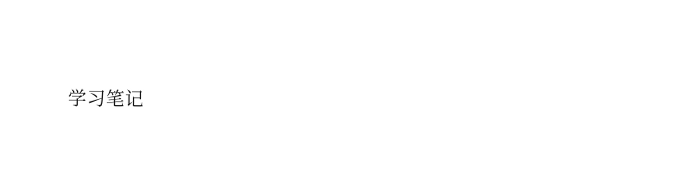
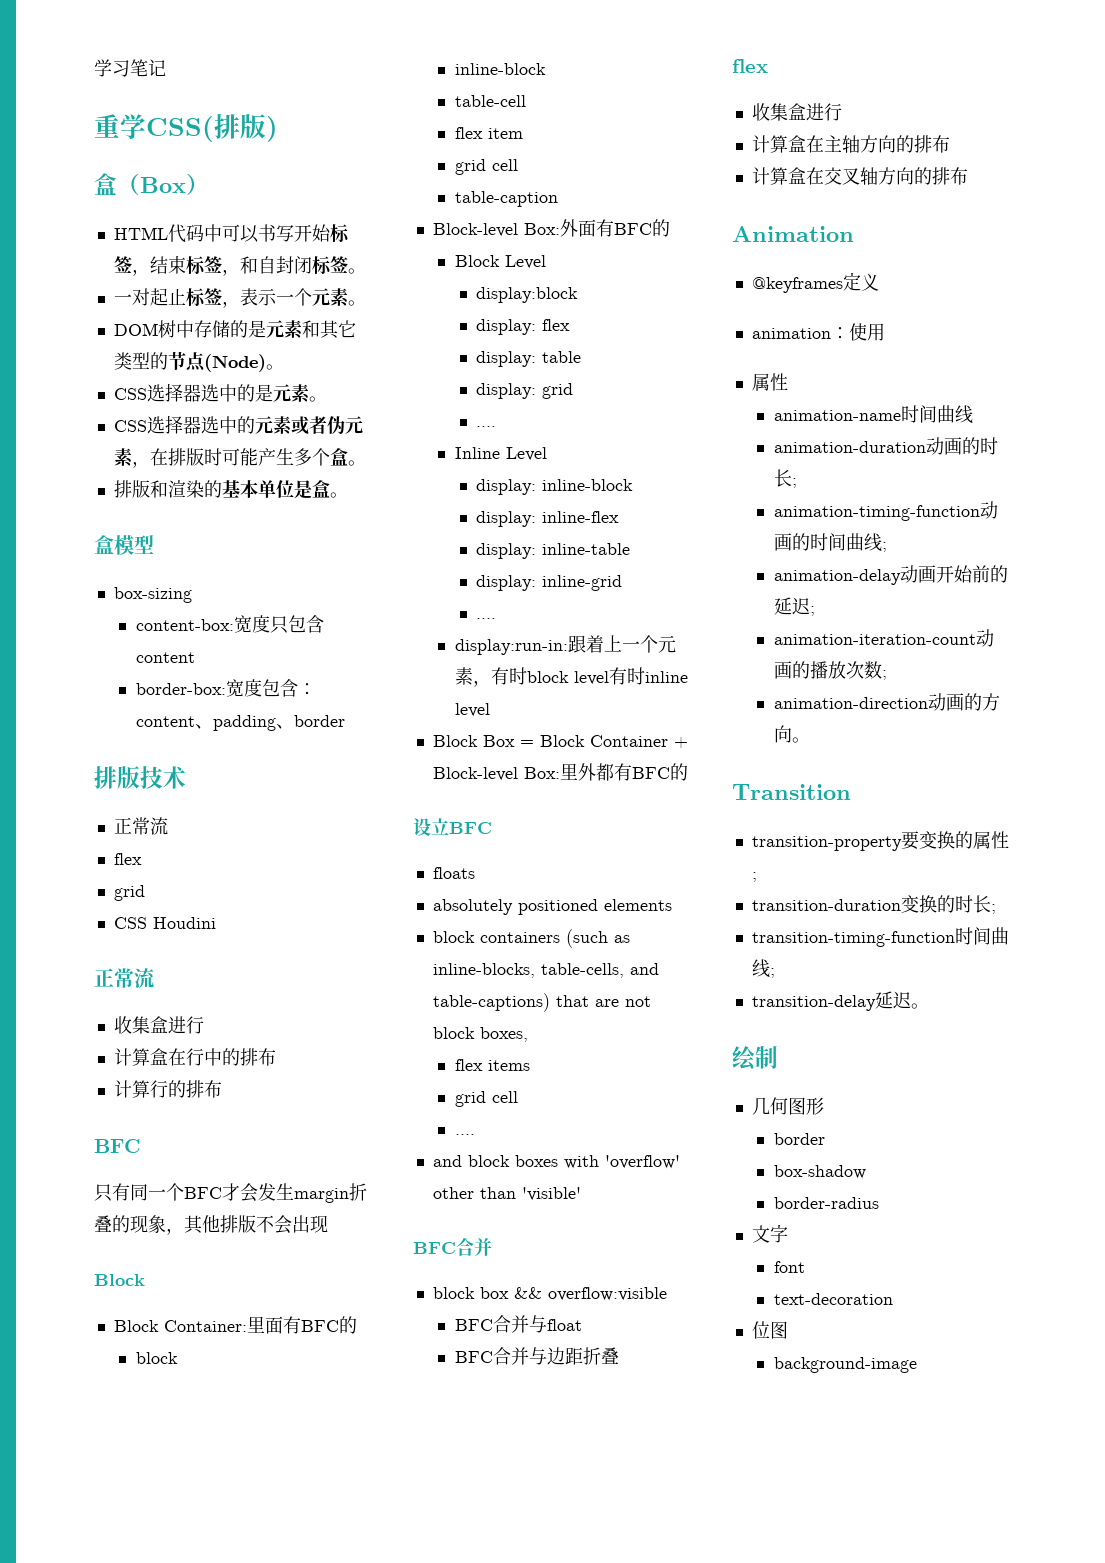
(145, 98) none -> [94,114,278,142] [94,173,209,195] [113,224,350,243] [113,256,366,276] [113,288,366,308] [113,320,356,339] [113,351,284,372] [113,383,327,403] [113,415,363,435] [113,448,366,468] [113,480,348,499] [94,535,154,555] [113,587,192,603] [135,615,324,634] [135,652,195,663] [135,679,316,697] [135,715,345,731] [94,766,186,789] [113,817,168,835] [113,853,142,865] [113,885,145,901] [113,917,216,929] [94,968,155,988] [113,1016,204,1034] [113,1048,276,1066] [113,1080,222,1098] [94,1139,141,1153] [94,1183,367,1203] [94,1215,328,1235] [94,1274,145,1286] [113,1316,357,1334] [135,1352,178,1364] [454,63,546,75] [454,95,526,107] [454,127,523,139] [454,159,518,175] [454,191,558,207] [432,219,670,237] [454,255,546,269] [476,287,579,303] [476,319,571,335] [476,351,582,367] [476,383,574,399] [476,426,497,427] [454,447,547,461] [476,479,634,495] [476,511,620,527] [476,543,631,559] [476,575,623,591] [476,618,497,619] [454,635,676,655] [454,667,688,687] [454,703,490,717] [432,735,688,748] [432,763,688,781] [413,818,492,836] [432,867,475,879] [432,899,672,915] [432,929,630,948] [432,963,659,978] [432,993,651,1012] [432,1027,528,1042] [454,1059,530,1071] [454,1091,518,1107] [454,1134,475,1135] [432,1155,680,1169] [432,1187,581,1201] [413,1238,492,1256] [432,1287,667,1301] [454,1315,582,1333] [454,1347,619,1365] [732,59,768,73] [751,103,842,121] [751,135,950,153] [751,167,968,185] [732,226,854,242] [751,272,879,293] [751,323,885,341] [751,373,788,391] [773,405,973,424] [773,437,998,455] [773,469,797,488] [773,501,998,521] [773,533,887,552] [773,565,1008,585] [773,597,815,616] [773,629,994,647] [773,661,887,680] [773,693,1000,711] [773,725,810,743] [732,784,851,800] [751,831,1009,851] [751,872,757,882] [751,895,996,914] [751,927,1009,947] [751,959,775,978] [751,991,929,1011] [732,1046,778,1071] [751,1097,824,1115] [773,1133,825,1145] [773,1165,866,1179] [773,1197,879,1209] [751,1224,788,1243] [773,1261,805,1273] [773,1293,893,1305] [751,1321,788,1339] [773,1357,917,1373] // 重学CSS(排版) // 盒（Box） // HTML代码中可以书写开始标签，结束标签，和自封闭标签。 // 一对起止标签，表示一个元素。 // DOM树中存储的是元素和其它类型的节点(Node)。 // CSS选择器选中的是元素。 // CSS选择器选中的元素或者伪元素，在排版时可能产生多个盒。 // 排版和渲染的基本单位是盒。 // 盒模型 // box-sizing // content-box:宽度只包含content // border-box:宽度包含：content、padding、border // 排版技术 // 正常流 // flex // grid // CSS Houdini // 正常流 // 收集盒进行 // 计算盒在行中的排布 // 计算行的排布 // BFC // 只有同一个BFC才会发生margin折叠的现象，其他排版不会出现 // Block // Block Container:里面有BFC的 // block // inline-block // table-cell // flex item // grid cell // table-caption // Block-level Box:外面有BFC的 // Block Level // display:block // display: flex // display: table // display: grid // .... // Inline Level // display: inline-block // display: inline-flex // display: inline-table // display: inline-grid // .... // display:run-in:跟着上一个元素，有时block level有时inline level // Block Box = Block Container + Block-level Box:里外都有BFC的 // 设立BFC // floats // absolutely positioned elements // block containers (such as inline-blocks, table-cells, and table-captions) that are not block boxes, // flex items // grid cell // .... // and block boxes with 'overflow' other than 'visible' // BFC合并 // block box && overflow:visible // BFC合并与float // BFC合并与边距折叠 // flex // 收集盒进行 // 计算盒在主轴方向的排布 // 计算盒在交叉轴方向的排布 // Animation // @keyframes定义 // animation：使用 // 属性 // animation-name时间曲线 // animation-duration动画的时长; // animation-timing-function动画的时间曲线; // animation-delay动画开始前的延迟; // animation-iteration-count动画的播放次数; // animation-direction动画的方向。 // Transition // transition-property要变换的属性; // transition-duration变换的时长; // transition-timing-function时间曲线; // transition-delay延迟。 // 绘制 // 几何图形 // border // box-shadow // border-radius // 文字 // font // text-decoration // 位图 // background-image

